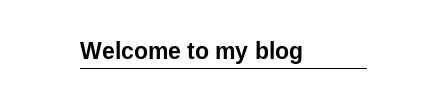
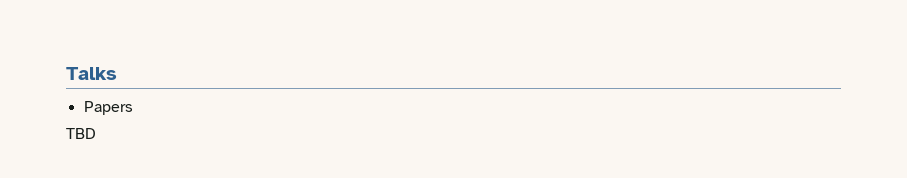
[80,41,303,64] Welcome to my blog -> [66,67,117,80] [83,101,133,115] [66,128,96,139] Talks // Papers // TBD

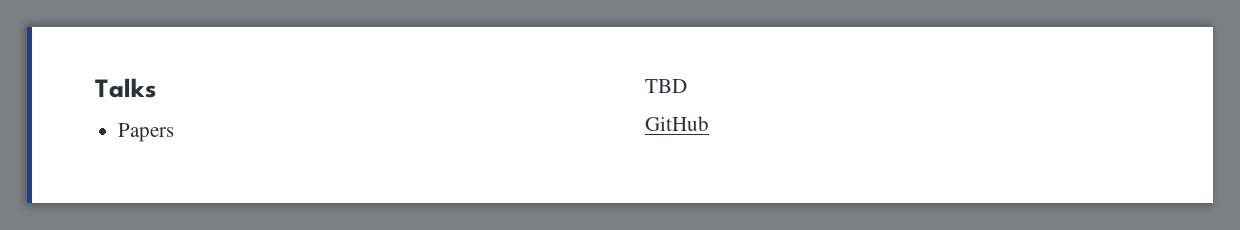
(96, 133) none -> [645,116,709,131] // GitHub

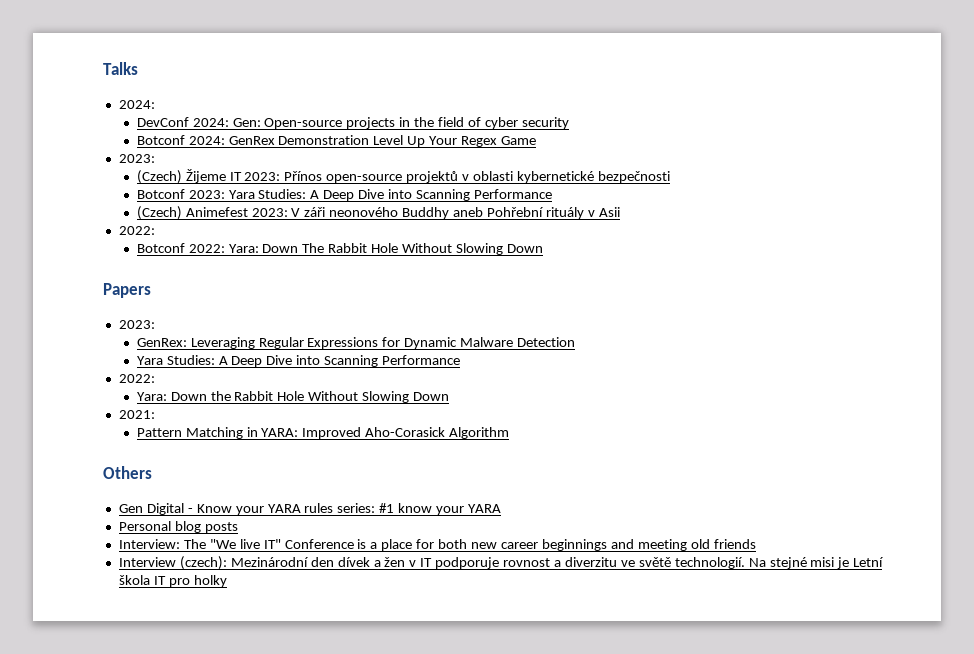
[118,123,175,142] [645,79,687,93] [645,116,709,131] Papers // TBD // GitHub -> [118,100,155,109] [136,117,569,129] [136,135,536,147] [118,154,155,163] [136,169,670,184] [136,189,552,201] [136,206,620,220] [118,226,155,235] [136,243,543,255] [103,283,151,298] [118,320,155,329] [136,337,576,349] [136,355,461,367] [118,374,155,383] [136,391,450,403] [118,410,155,419] [136,427,510,439] [103,466,152,479] [118,503,502,515] [118,521,238,533] [118,539,756,551] [118,556,884,570] [118,575,227,587] 2024: // DevConf 2024: Gen: Open-source projects in the field of cyber security // Botconf 2024: GenRex Demonstration Level Up Your Regex Game // 2023: // (Czech) Žijeme IT 2023: Přínos open-source projektů v oblasti kybernetické bezpečnosti // Botconf 2023: Yara Studies: A Deep Dive into Scanning Performance // (Czech) Animefest 2023: V záři neonového Buddhy aneb Pohřební rituály v Asii // 2022: // Botconf 2022: Yara: Down The Rabbit Hole Without Slowing Down // Papers // 2023: // GenRex: Leveraging Regular Expressions for Dynamic Malware Detection // Yara Studies: A Deep Dive into Scanning Performance // 2022: // Yara: Down the Rabbit Hole Without Slowing Down // 2021: // Pattern Matching in YARA: Improved Aho-Corasick Algorithm // Others // Gen Digital - Know your YARA rules series: #1 know your YARA // Personal blog posts // Interview: The "We live IT" Conference is a place for both new career beginnings and meeting old friends // Interview (czech): Mezinárodní den dívek a žen v IT podporuje rovnost a diverzitu ve světě technologií. Na stejné misi je Letní škola IT pro holky

